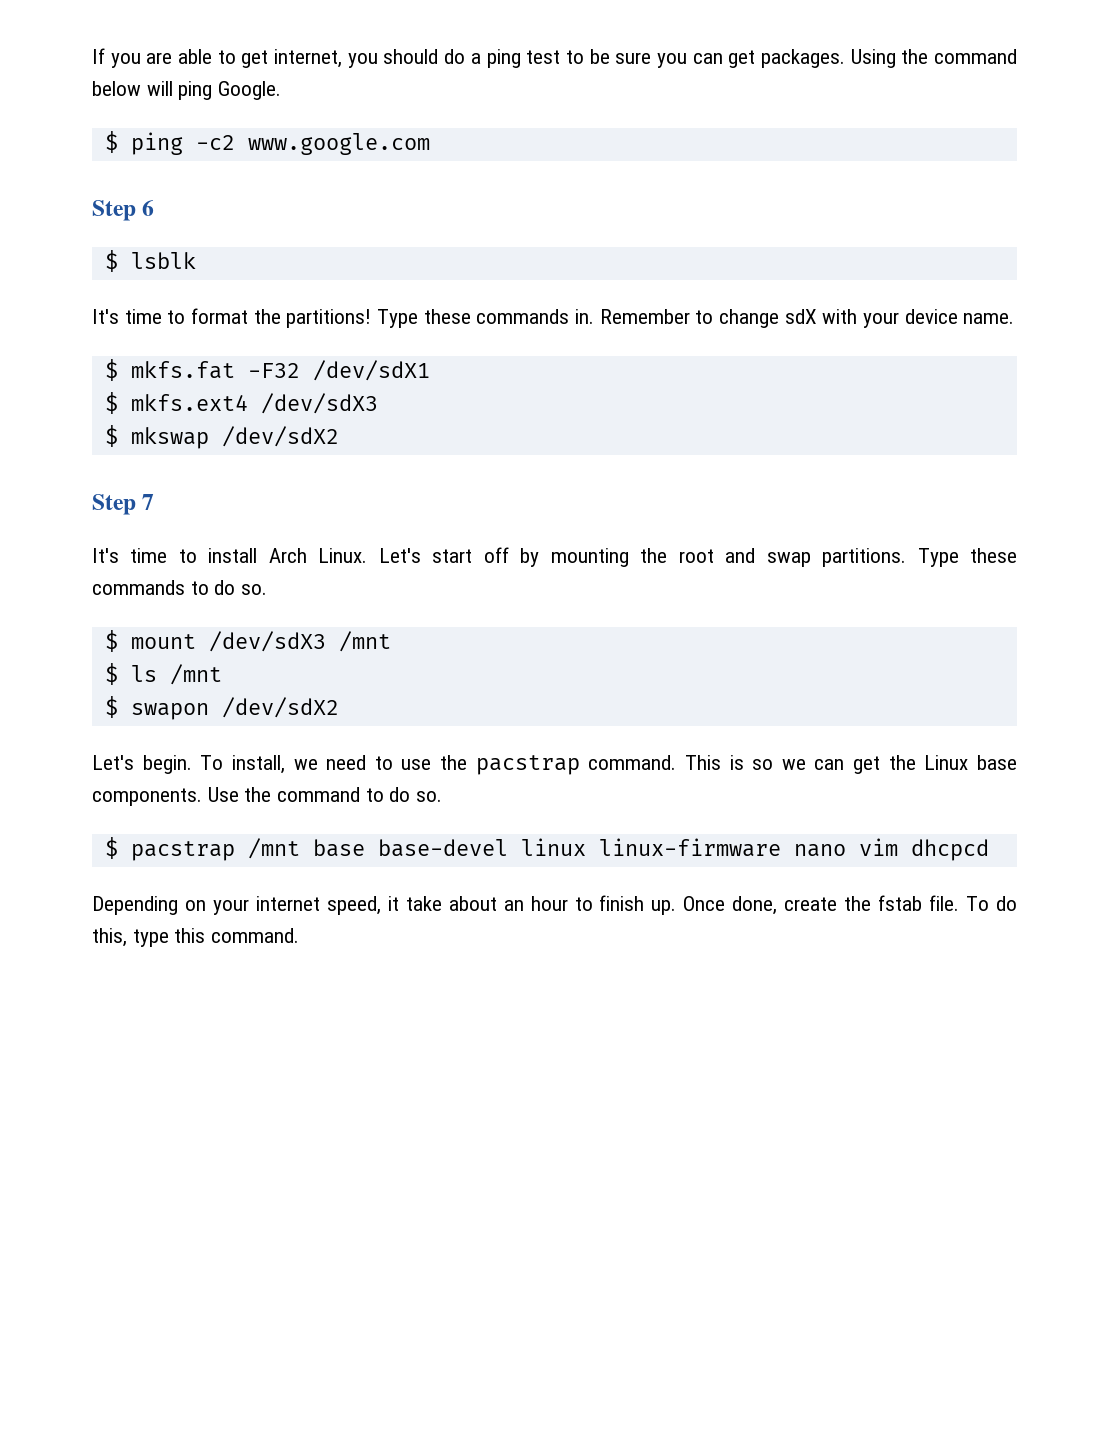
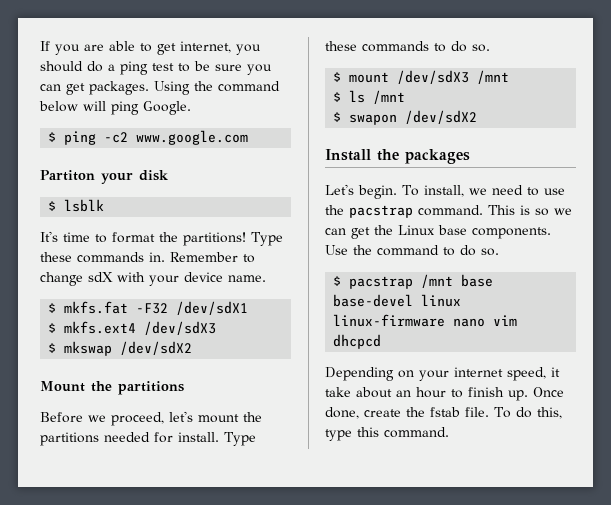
[92,200,155,221] Step 6 -> [40,170,169,184] Partiton your disk
[92,494,155,515] [92,547,907,567] Step 7 // It's time to install Arch Linux. Let's start off by mounting the root and swap partitions. -> [40,381,184,395] [40,411,262,426] [40,432,219,446] Mount the partitions // Before we proceed, let's mount the partitions needed for install.
(339, 707) none -> [325,149,470,164] // Install the packages

